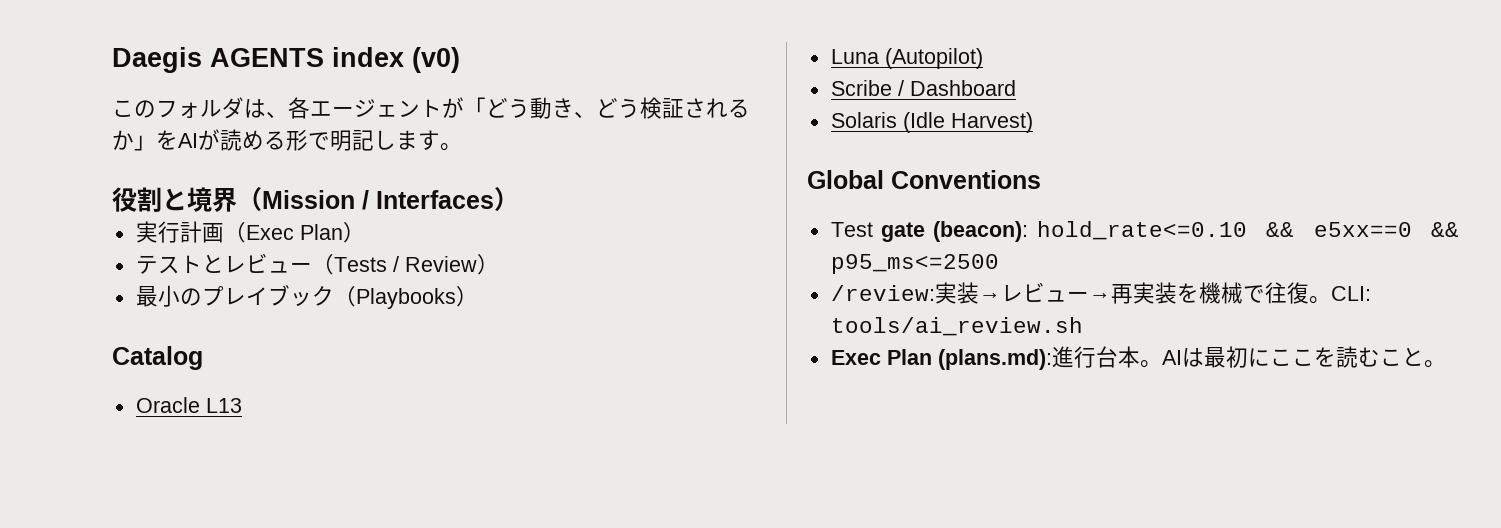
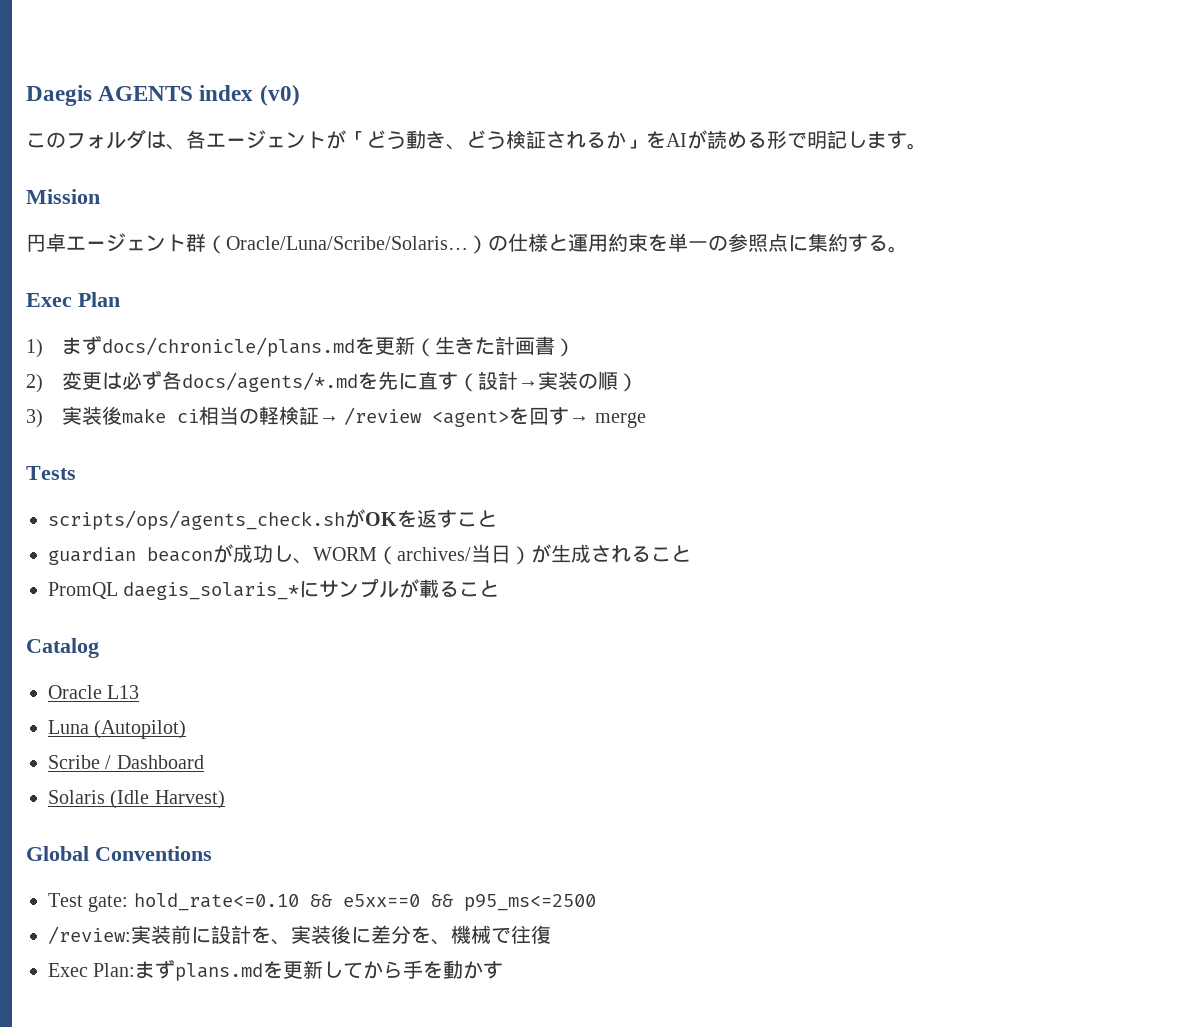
[112,187,519,212] [135,221,365,243] [135,253,499,275] [135,285,478,309] 役割と境界（Mission / Interfaces） // 実行計画（Exec Plan） // テストとレビュー（Tests / Review） // 最小のプレイブック（Playbooks） -> [26,189,100,204] [26,233,908,254] [26,292,120,307] [26,335,575,358] [26,370,638,393] [26,406,646,428] [26,466,76,480] [48,509,497,530] [48,544,691,565] [48,578,500,600] Mission // 円卓エージェント群（Oracle/Luna/Scribe/Solaris…）の仕様と運用約束を単一の参照点に集約する。 // Exec Plan // 1)まずdocs/chronicle/plans.mdを更新（生きた計画書） // 2)変更は必ず各docs/agents/*.mdを先に直す（設計→実装の順） // 3)実装後make ci相当の軽検証→ /review <agent>を回す→ merge // Tests // scripts/ops/agents_check.shがOKを返すこと // guardian beaconが成功し、WORM（archives/当日）が生成されること // PromQL daegis_solaris_*にサンプルが載ること
[880,221,1029,242] gate (beacon): -> [88,895,129,912] gate:
[978,282,1199,304] →レビュー→再実装を -> [171,925,451,945] 前に設計を、実装後に差分を、
[1308,286,1371,304] [830,317,1083,336] [830,346,1446,370] 。CLI: tools/ai_review.sh // Exec Plan (plans.md):進行台本。AIは最初にここを読むこと。 -> [48,959,504,981] // Exec Plan:まずplans.mdを更新してから手を動かす

